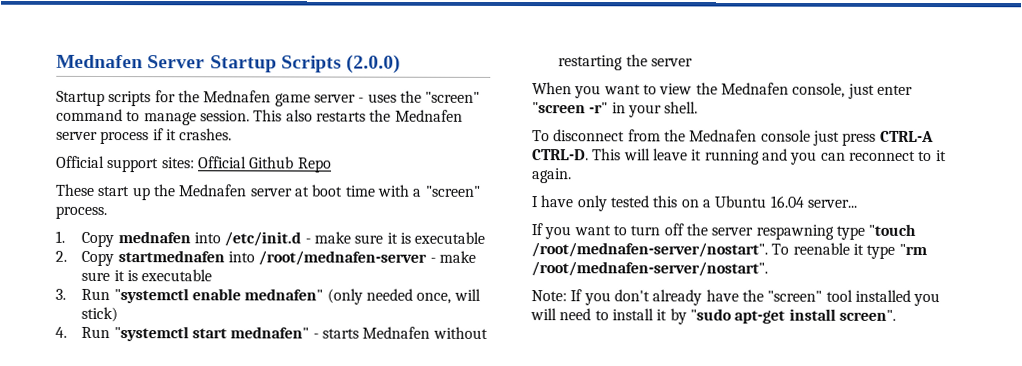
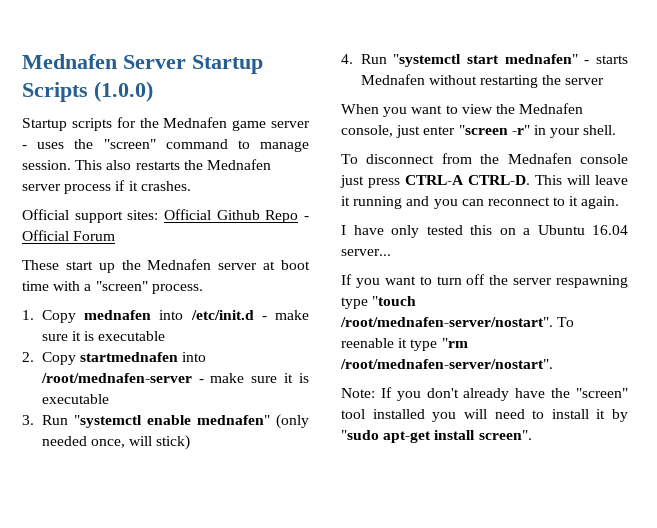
[346,54,402,74] (2.0.0) -> [94,81,153,102] (1.0.0)
(332, 165) none -> [303,216,309,220] [22,230,116,241] - Official Forum

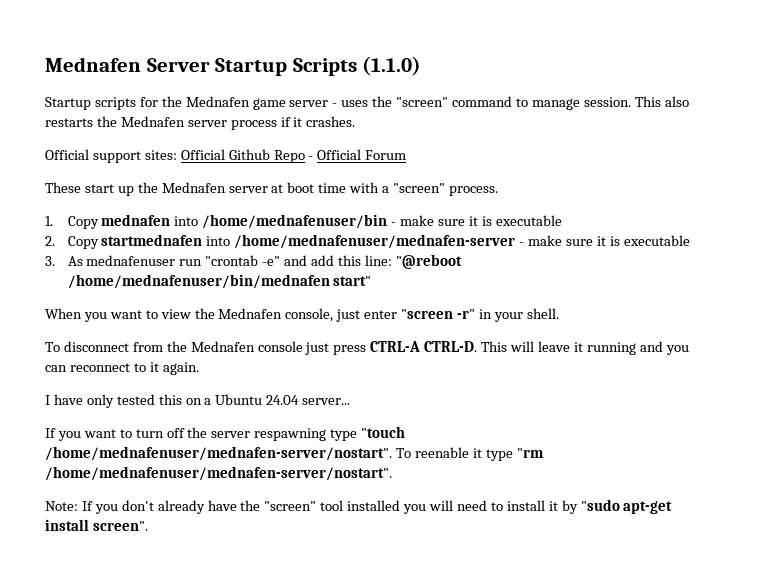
[94,81,153,102] (1.0.0) -> [362,56,422,76] (1.1.0)
[190,310,254,320] /etc/init.d -> [202,214,388,229] /home/mednafenuser/bin
[40,373,192,383] /root/mednafen-server -> [234,234,516,249] /home/mednafenuser/mednafen-server
[41,414,309,429] [41,435,191,450] [341,54,628,67] [360,74,605,88] Run "systemctl enable mednafen" (only needed once, will stick) // 4. Run "systemctl start mednafen" - starts Mednafen without restarting the server -> [67,254,462,269] [67,274,372,289] As mednafenuser run "crontab -e" and add this line: "@reboot /home/mednafenuser/bin/mednafen start"
[592,225,628,235] 16.04 -> [266,395,300,405] 24.04
[340,317,553,327] /root/mednafen-server/nostart". -> [45,446,392,461] /home/mednafenuser/mednafen-server/nostart".
[340,359,553,369] /root/mednafen-server/nostart". -> [45,466,392,481] /home/mednafenuser/mednafen-server/nostart".

